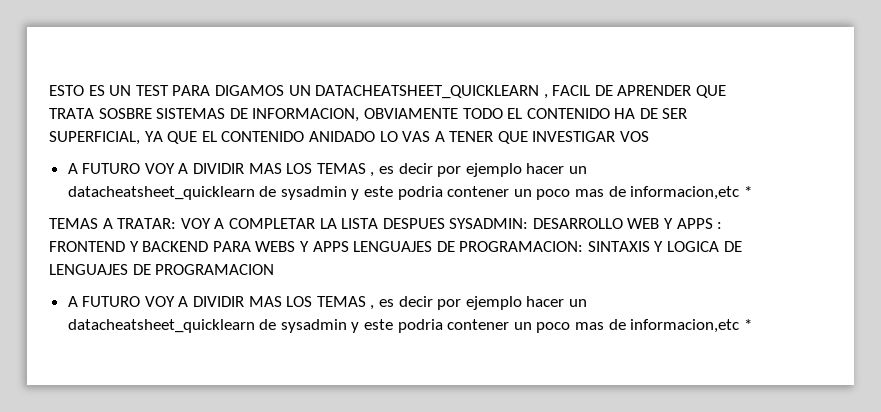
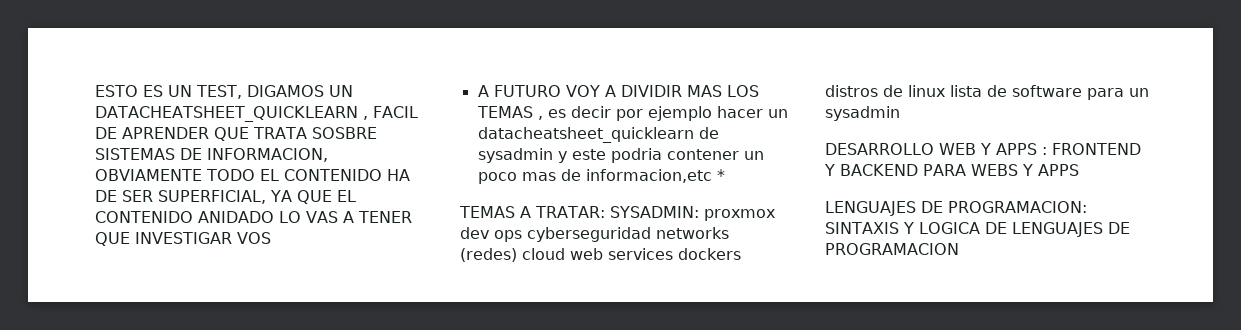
[135,85,211,96] TEST PARA -> [196,85,242,99] TEST,
[180,218,529,229] VOY A COMPLETAR LA LISTA DESPUES SYSADMIN: -> [609,206,775,221] [460,227,729,242] [460,248,741,262] [825,85,1149,100] [825,106,900,121] SYSADMIN: proxmox dev ops cyberseguridad networks (redes) cloud web services dockers distros de linux lista de software para un sysadmin //
(349, 246) none -> (1079, 170) //
[67,296,587,310] [67,319,752,333] // A FUTURO VOY A DIVIDIR MAS LOS TEMAS , es decir por ejemplo hacer un datacheatsheet_quicklearn de sysadmin y este podria contener un poco mas de informacion,etc * -> (959, 249) none

